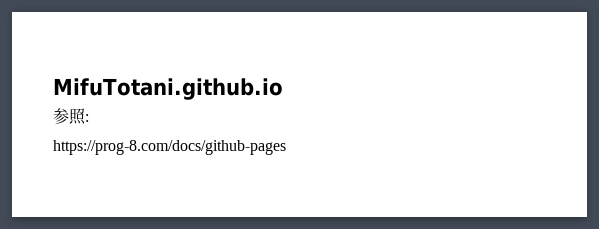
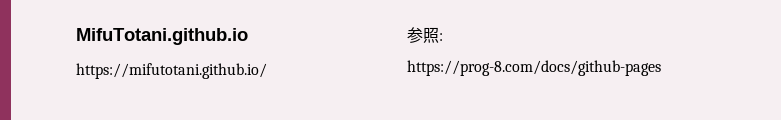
(283, 89) none -> [76,63,267,79] // https://mifutotani.github.io/

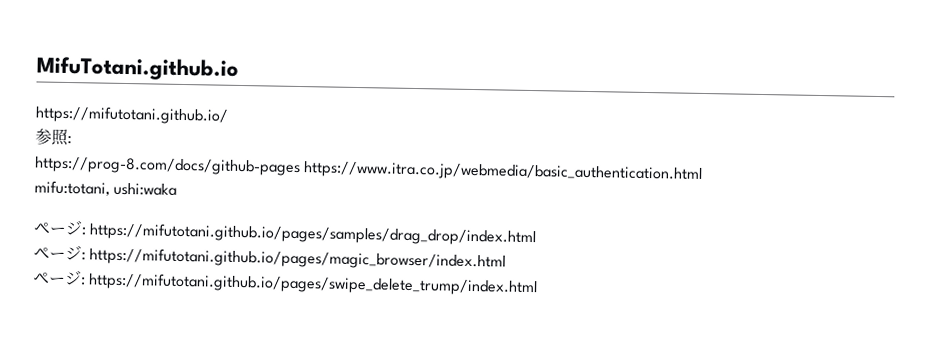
(661, 68) none -> [303,161,704,183] [34,180,178,196] [33,219,537,247] [33,244,507,271] [32,269,539,297] https://www.itra.co.jp/webmedia/basic_authentication.html // mifu:totani, ushi:waka // ページ: https://mifutotani.github.io/pages/samples/drag_drop/index.html // ページ: https://mifutotani.github.io/pages/magic_browser/index.html // ページ: https://mifutotani.github.io/pages/swipe_delete_trump/index.html

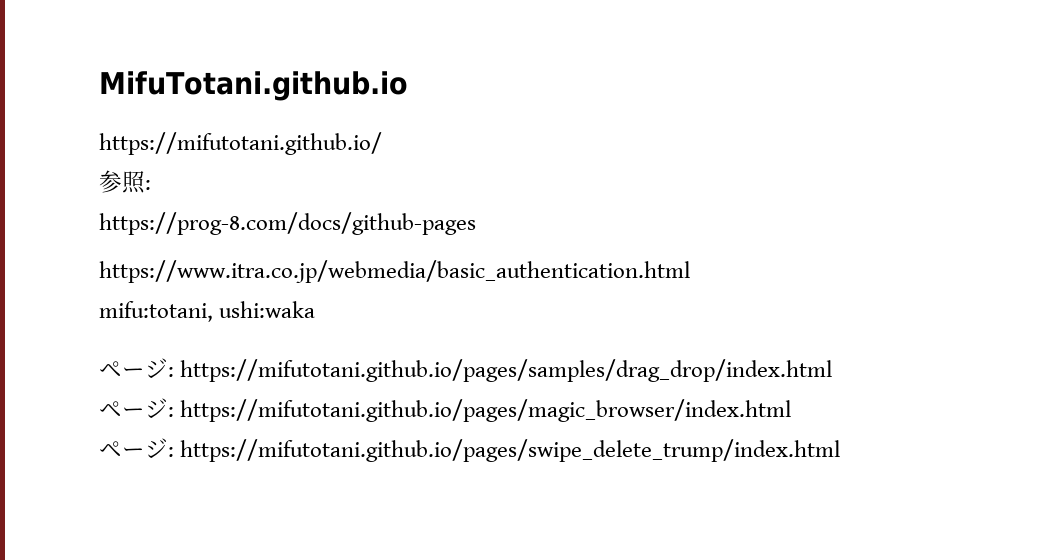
(301, 166) none -> (476, 223) //

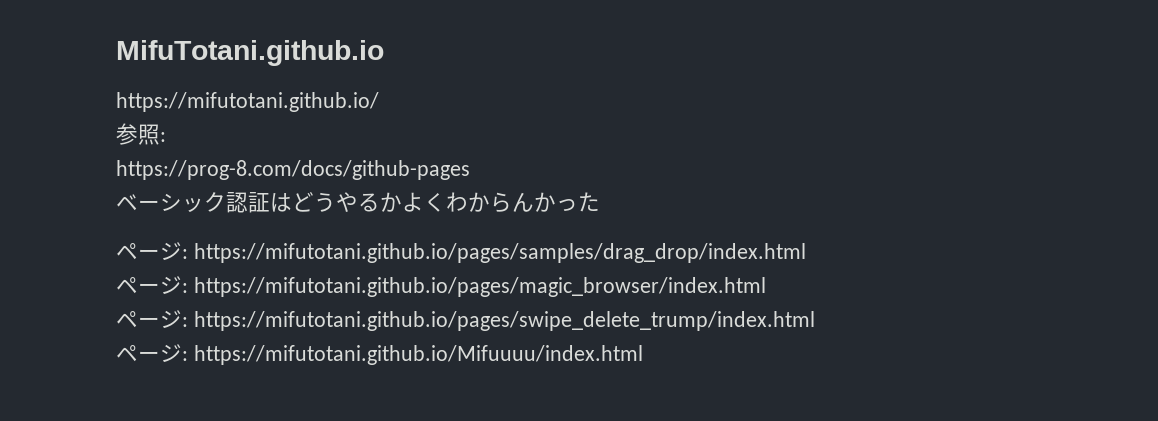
[99,260,690,283] [99,301,316,322] https://www.itra.co.jp/webmedia/basic_authentication.html // mifu:totani, ushi:waka -> [116,192,600,213] ベーシック認証はどうやるかよくわからんかった
(841, 450) none -> [116,344,643,365] // ページ: https://mifutotani.github.io/Mifuuuu/index.html

